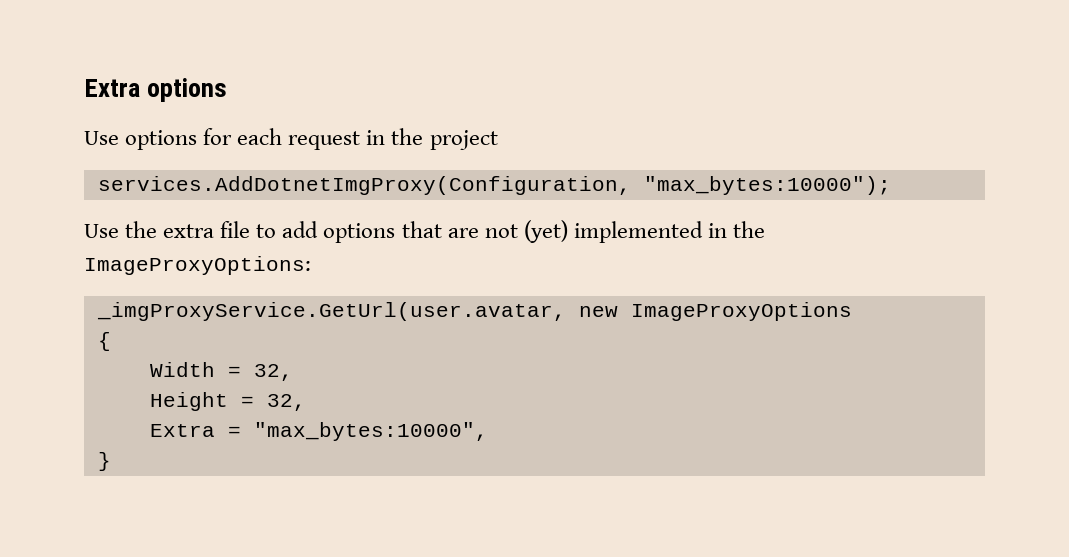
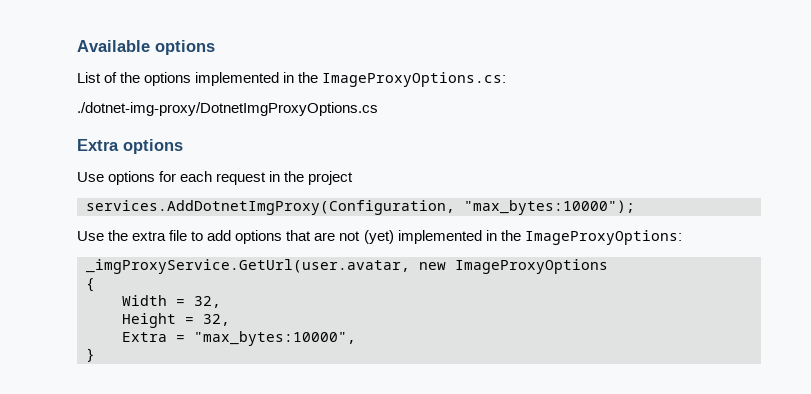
(84, 88) none -> [77,40,215,55] [77,72,507,87] [77,102,378,116] Available options // List of the options implemented in the ImageProxyOptions.cs: // ./dotnet-img-proxy/DotnetImgProxyOptions.cs //

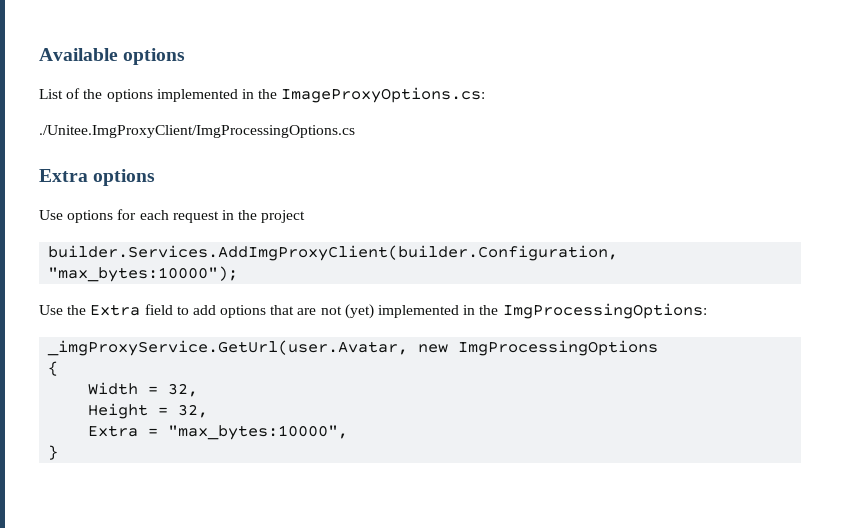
[77,102,378,116] ./dotnet-img-proxy/DotnetImgProxyOptions.cs -> [39,125,355,138] ./Unitee.ImgProxyClient/ImgProcessingOptions.cs
[86,200,455,215] services.AddDotnetImgProxy(Configuration, -> [48,245,619,261] builder.Services.AddImgProxyClient(builder.Configuration,
[132,230,188,241] extra file -> [90,304,173,316] Extra field
[524,230,682,245] [86,259,608,274] ImageProxyOptions: // _imgProxyService.GetUrl(user.avatar, new ImageProxyOptions -> [502,303,707,319] [47,340,659,356] ImgProcessingOptions: // _imgProxyService.GetUrl(user.Avatar, new ImgProcessingOptions

